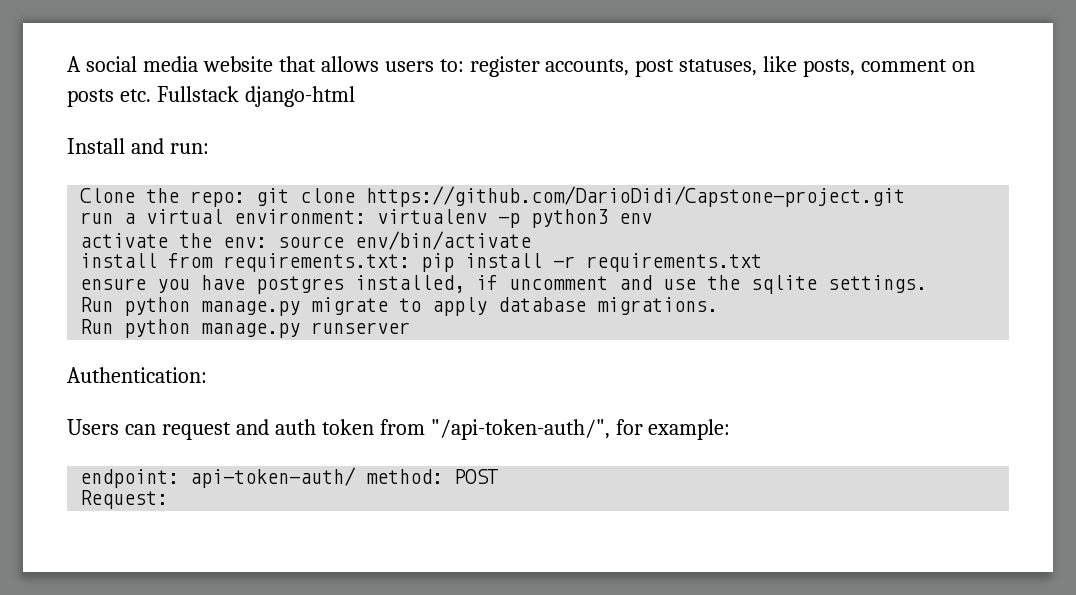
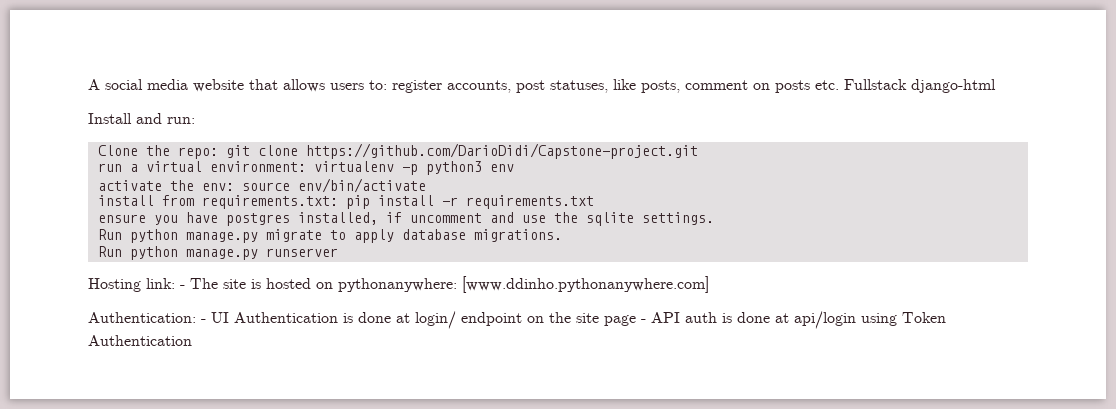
[67,367,207,383] [67,419,731,440] [80,467,499,488] [80,490,169,509] Authentication: // Users can request and auth token from "/api-token-auth/", for example: // endpoint: api-token-auth/ method: POST // Request: -> [88,276,709,293] [88,311,946,329] [88,335,192,346] Hosting link: - The site is hosted on pythonanywhere: [www.ddinho.pythonanywhere.com] // Authentication: - UI Authentication is done at login/ endpoint on the site page - API auth is done at api/login using Token Authentication

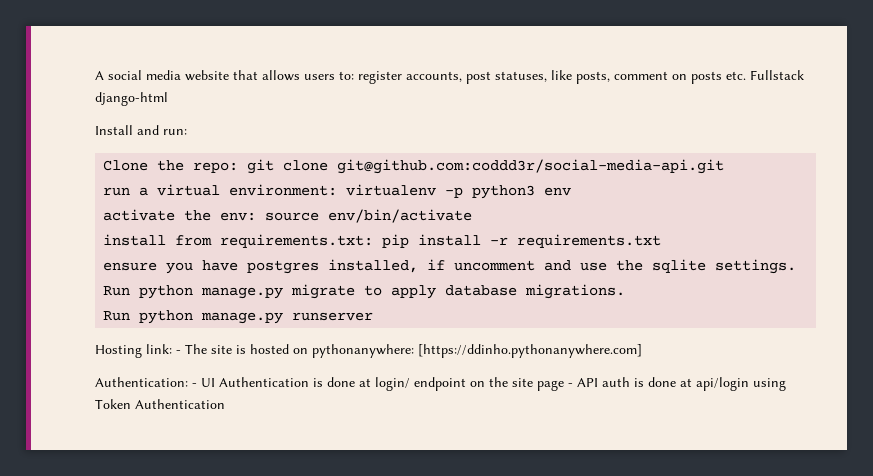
[305,143,698,159] https://github.com/DarioDidi/Capstone-project.git -> [337,159,725,174] git@github.com:coddd3r/social-media-api.git
[462,276,709,293] [www.ddinho.pythonanywhere.com] -> [418,344,642,358] [https://ddinho.pythonanywhere.com]

